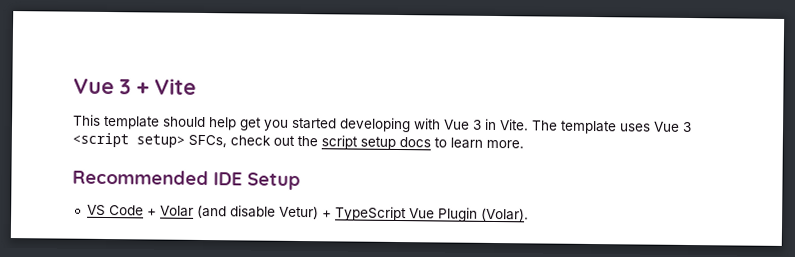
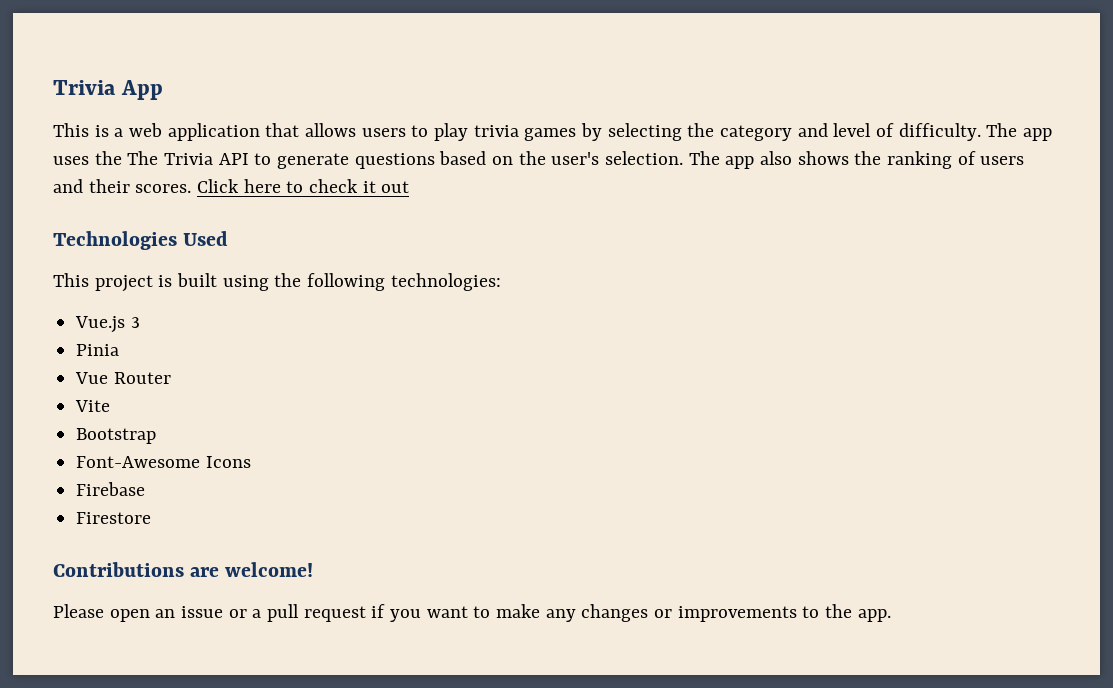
[73,78,196,95] [73,114,692,135] [72,132,524,150] [72,169,301,191] [86,204,529,222] Vue 3 + Vite // This template should help get you started developing with Vue 3 in Vite. The template uses Vue 3 <script setup> SFCs, check out the script setup docs to learn more. // Recommended IDE Setup // VS Code + Volar (and disable Vetur) + TypeScript Vue Plugin (Volar). -> [53,80,163,100] [53,123,1053,141] [53,151,1025,169] [53,179,410,193] [53,231,229,250] [53,273,501,292] [75,316,140,333] [76,344,120,356] [75,372,171,384] [75,400,111,412] [76,428,157,444] [76,456,251,468] [76,482,146,496] [76,512,152,524] [53,562,314,577] [53,604,891,622] Trivia App // This is a web application that allows users to play trivia games by selecting the category and level of difficulty. The app uses the The Trivia API to generate questions based on the user's selection. The app also shows the ranking of users and their scores. Click here to check it out // Technologies Used // This project is built using the following technologies: // Vue.js 3 // Pinia // Vue Router // Vite // Bootstrap // Font-Awesome Icons // Firebase // Firestore // Contributions are welcome! // Please open an issue or a pull request if you want to make any changes or improvements to the app.

